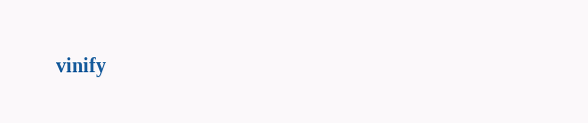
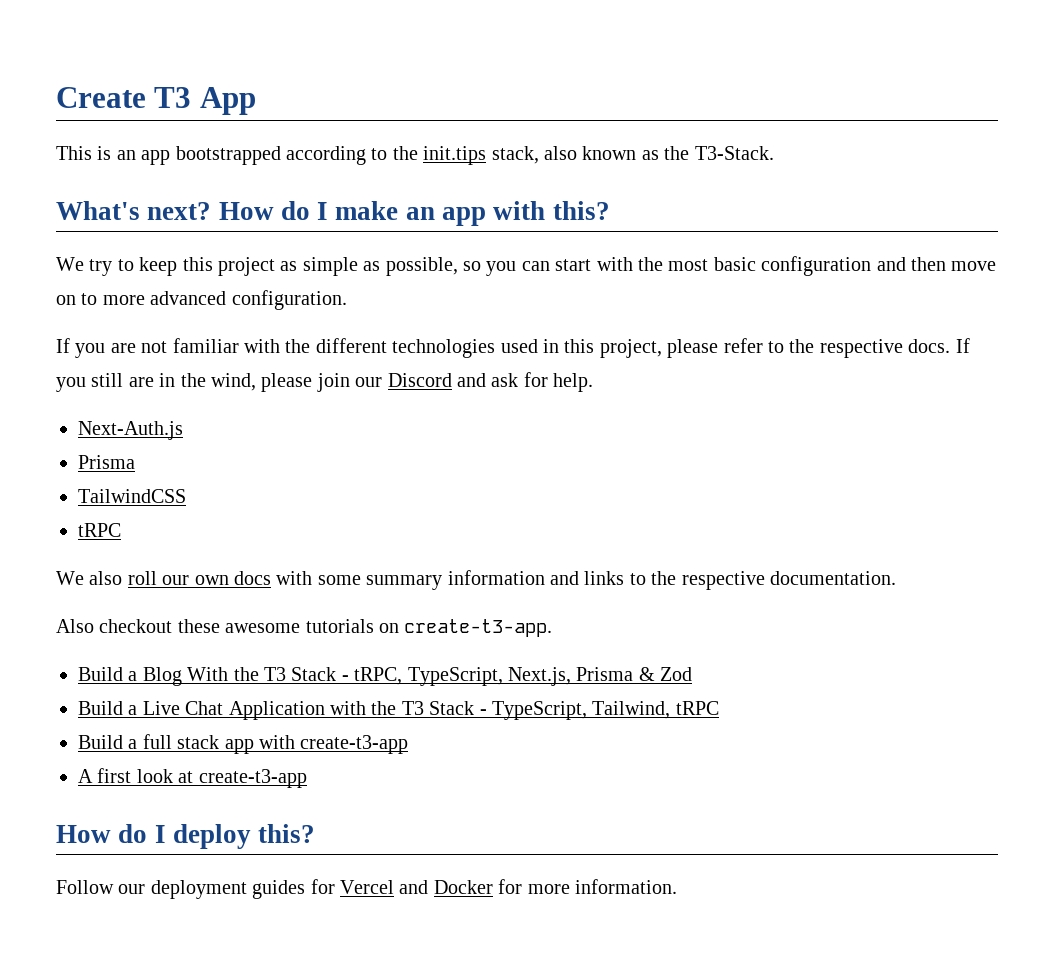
[55,57,107,78] vinify -> [56,87,256,115] [56,146,774,165] [56,201,610,226] [56,256,997,276] [56,290,347,310] [56,338,970,358] [56,372,594,392] [78,421,183,440] [78,455,135,469] [78,489,186,503] [78,523,121,537] [56,570,896,590] [56,619,553,637] [78,667,693,686] [78,701,719,720] [78,734,409,754] [78,768,307,788] [56,824,316,849] [56,879,677,899] Create T3 App // This is an app bootstrapped according to the init.tips stack, also known as the T3-Stack. // What's next? How do I make an app with this? // We try to keep this project as simple as possible, so you can start with the most basic configuration and then move on to more advanced configuration. // If you are not familiar with the different technologies used in this project, please refer to the respective docs. If you still are in the wind, please join our Discord and ask for help. // Next-Auth.js // Prisma // TailwindCSS // tRPC // We also roll our own docs with some summary information and links to the respective documentation. // Also checkout these awesome tutorials on create-t3-app. // Build a Blog With the T3 Stack - tRPC, TypeScript, Next.js, Prisma & Zod // Build a Live Chat Application with the T3 Stack - TypeScript, Tailwind, tRPC // Build a full stack app with create-t3-app // A first look at create-t3-app // How do I deploy this? // Follow our deployment guides for Vercel and Docker for more information.

